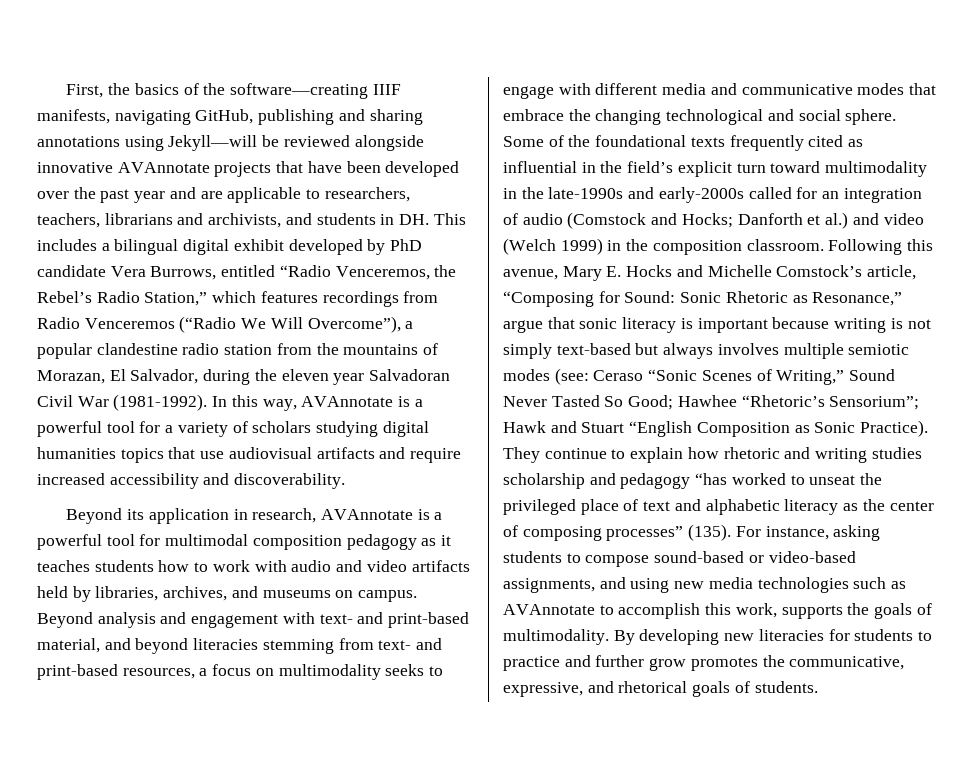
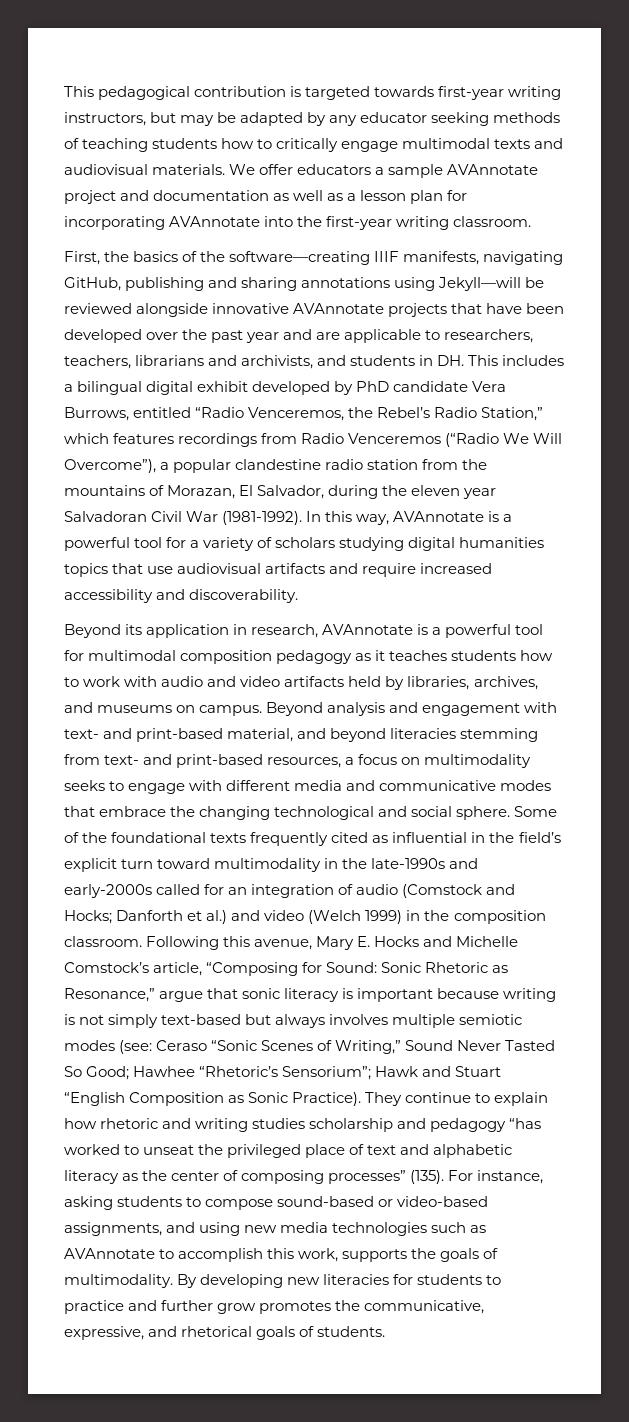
(66, 91) none -> [64,86,562,100] [64,112,561,126] [64,138,564,152] [64,164,539,178] [64,190,468,204] [64,216,532,230] This pedagogical contribution is targeted towards first-year writing instructors, but may be adapted by any educator seeking methods of teaching students how to critically engage multimodal texts and audiovisual materials. We offer educators a sample AVAnnotate project and documentation as well as a lesson plan for incorporating AVAnnotate into the first-year writing classroom. //

